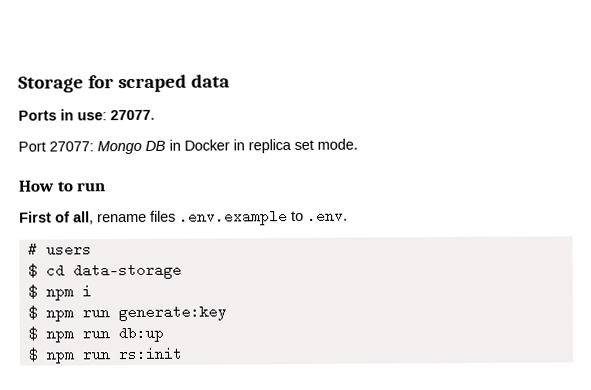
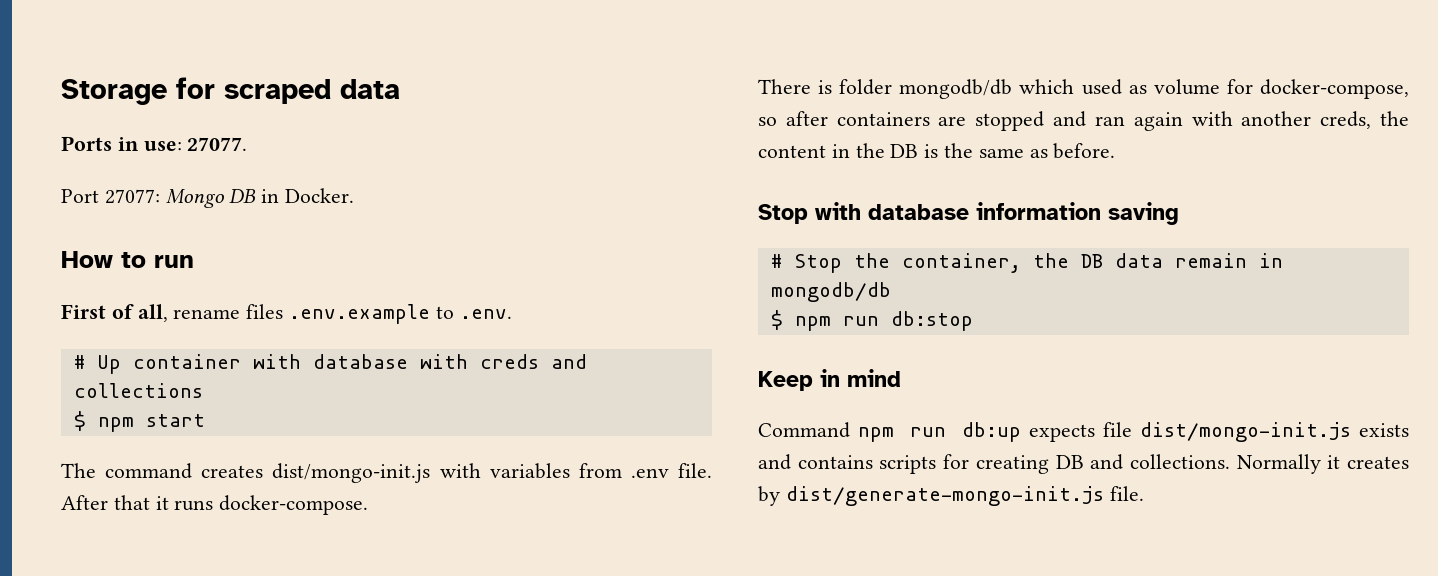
[184,138,358,154] Docker in replica set mode. -> [285,188,355,203] Docker.
[45,242,92,257] [27,262,182,280] [27,284,92,301] [27,304,227,322] [27,325,164,343] [27,346,183,364] users // $ cd data-storage // $ npm i // $ npm run generate:key // $ npm run db:up // $ npm run rs:init -> [96,354,587,374] [73,383,203,398] [73,411,205,432] [61,463,712,483] [61,495,369,515] [758,79,1409,99] [758,111,1409,131] [758,143,1116,159] [758,202,1179,225] [770,253,1283,273] [770,282,891,302] [770,310,973,331] [758,369,901,391] [758,422,1409,442] [758,454,1409,474] [758,486,1144,506] Up container with database with creds and collections // $ npm start // The command creates dist/mongo-init.js with variables from .env file. After that it runs docker-compose. // There is folder mongodb/db which used as volume for docker-compose, so after containers are stopped and ran again with another creds, the content in the DB is the same as before. // Stop with database information saving // # Stop the container, the DB data remain in mongodb/db // $ npm run db:stop // Keep in mind // Command npm run db:up expects file dist/mongo-init.js exists and contains scripts for creating DB and collections. Normally it creates by dist/generate-mongo-init.js file.

